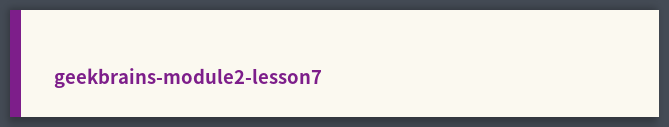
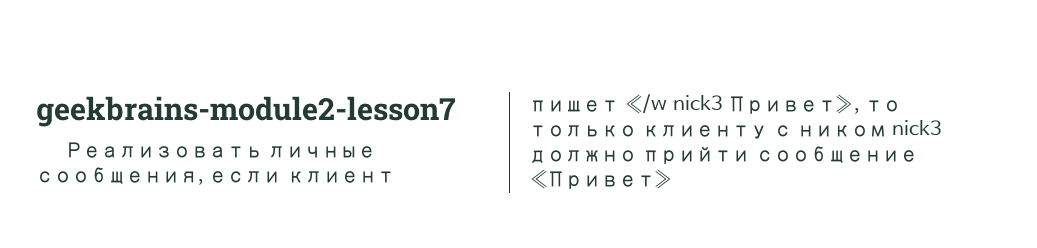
(322, 78) none -> [65,142,377,158] [36,167,395,185] [529,94,902,114] [529,120,943,139] [529,146,918,164] [529,169,673,189] // Реализовать личные сообщения, если клиент пишет «/w nick3 Привет», то только клиенту с ником nick3 должно прийти сообщение «Привет»

